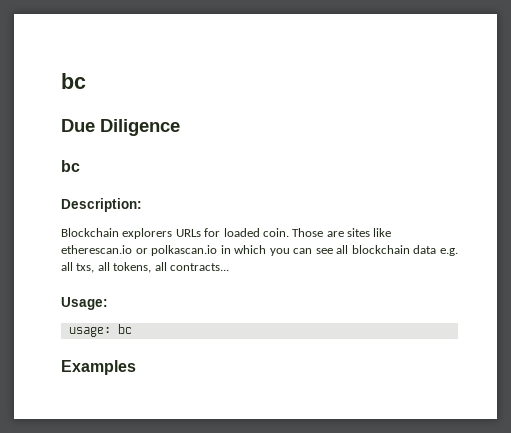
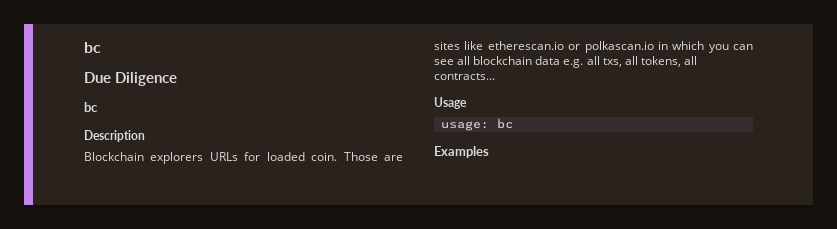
[61,198,142,212] Description: -> [84,130,145,142] Description
[61,297,108,310] Usage: -> [434,97,467,109] Usage

